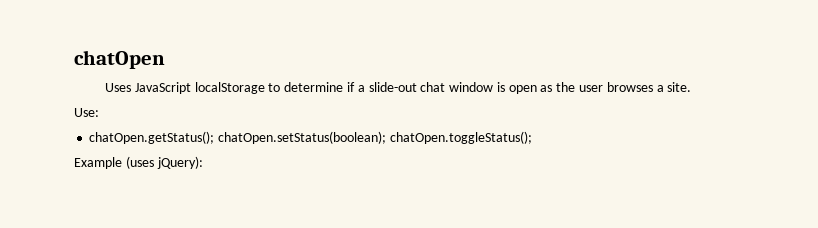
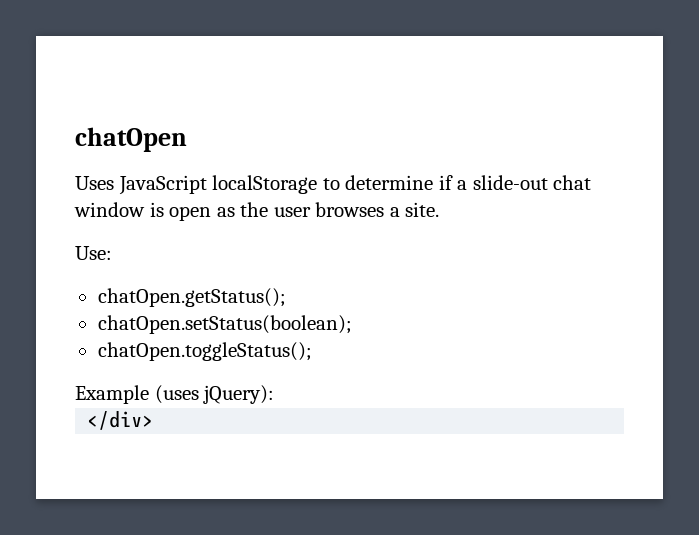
(215, 137) none -> (286, 297) //
(387, 137) none -> (352, 324) //
(203, 162) none -> [87,411,154,430] // </div>

